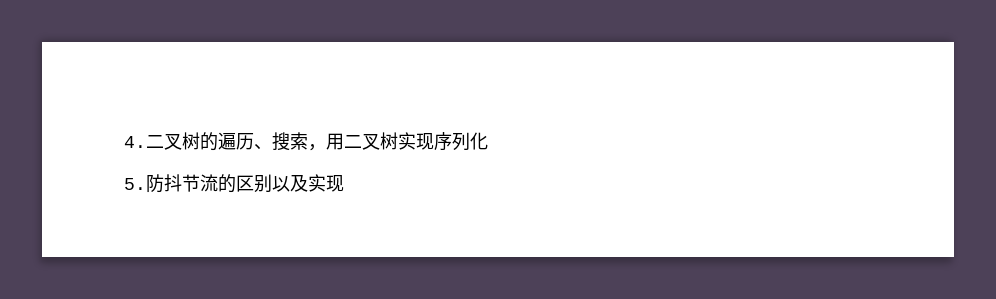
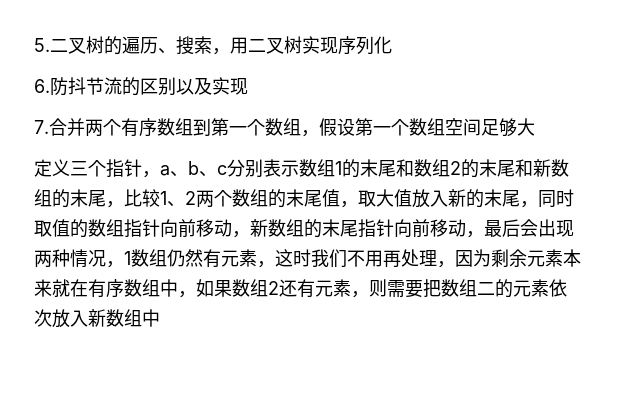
[124,136,146,148] 4. -> [34,38,50,52] 5.
[124,178,146,190] 5. -> [34,79,50,93] 6.
(344, 183) none -> [34,118,535,137] [34,159,569,178] [34,189,574,208] [34,219,574,238] [34,249,581,268] [34,279,567,298] [34,309,160,328] // 7.合并两个有序数组到第一个数组，假设第一个数组空间足够大 // 定义三个指针，a、b、c分别表示数组1的末尾和数组2的末尾和新数组的末尾，比较1、2两个数组的末尾值，取大值放入新的末尾，同时取值的数组指针向前移动，新数组的末尾指针向前移动，最后会出现两种情况，1数组仍然有元素，这时我们不用再处理，因为剩余元素本来就在有序数组中，如果数组2还有元素，则需要把数组二的元素依次放入新数组中

